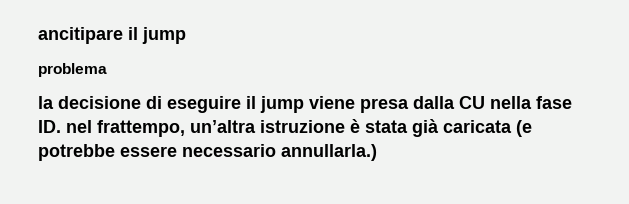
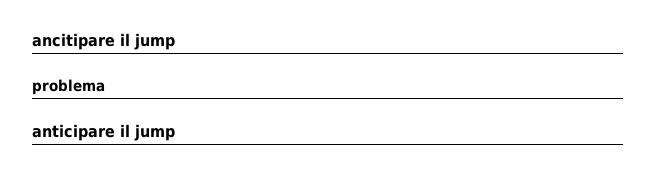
[38,96,572,113] [38,119,532,137] [38,144,377,161] la decisione di eseguire il jump viene presa dalla CU nella fase ID. nel frattempo, un’altra istruzione è stata già caricata (e potrebbe essere necessario annullarla.) -> [32,124,175,141] anticipare il jump

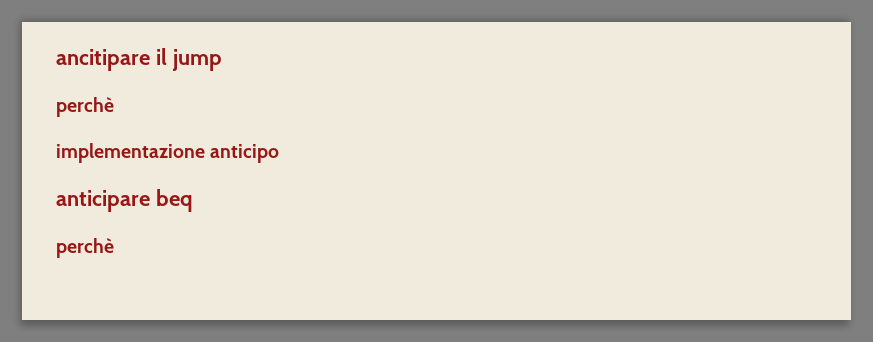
[32,79,105,95] problema -> [56,97,114,117] [56,143,280,163] perchè // implementazione anticipo
[120,124,175,141] il jump -> [155,189,193,212] [56,238,114,258] beq // perchè

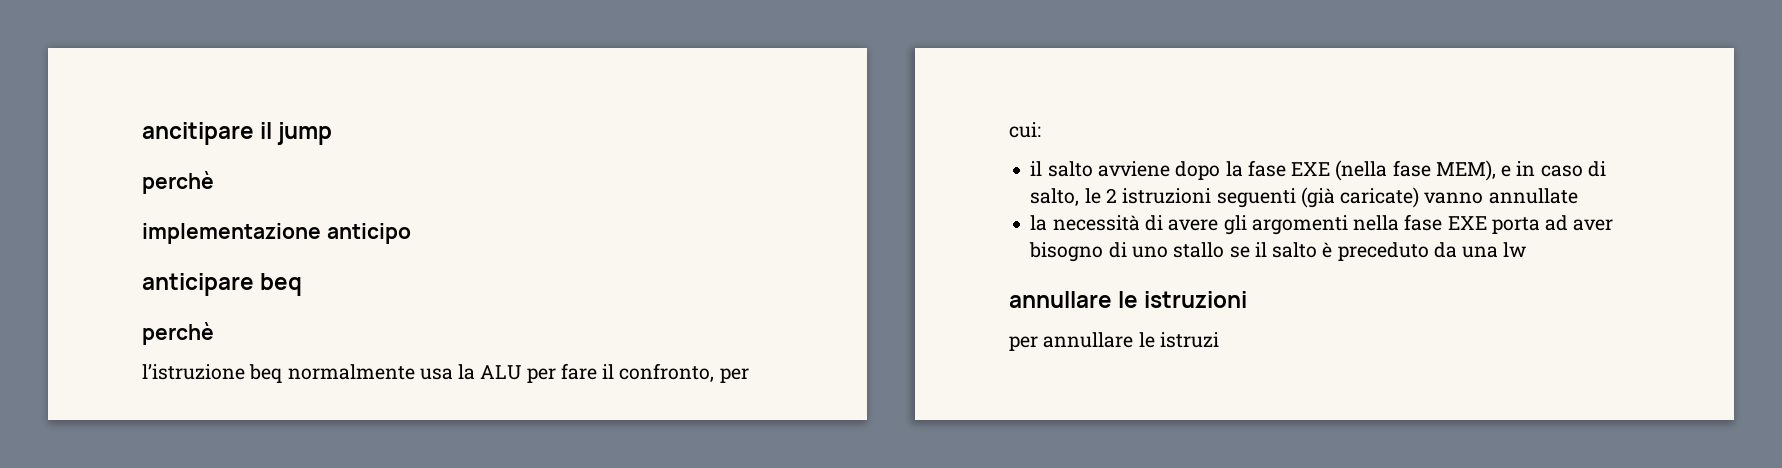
(114, 248) none -> [142,363,749,383] [1009,122,1041,138] [1030,160,1606,181] [1030,187,1578,208] [1030,214,1614,235] [1029,242,1527,262] [1009,291,1248,308] [1009,332,1219,351] // l’istruzione beq normalmente usa la ALU per fare il confronto, per cui: // il salto avviene dopo la fase EXE (nella fase MEM), e in caso di salto, le 2 istruzioni seguenti (già caricate) vanno annullate // la necessità di avere gli argomenti nella fase EXE porta ad aver bisogno di uno stallo se il salto è preceduto da una lw // annullare le istruzioni // per annullare le istruzi

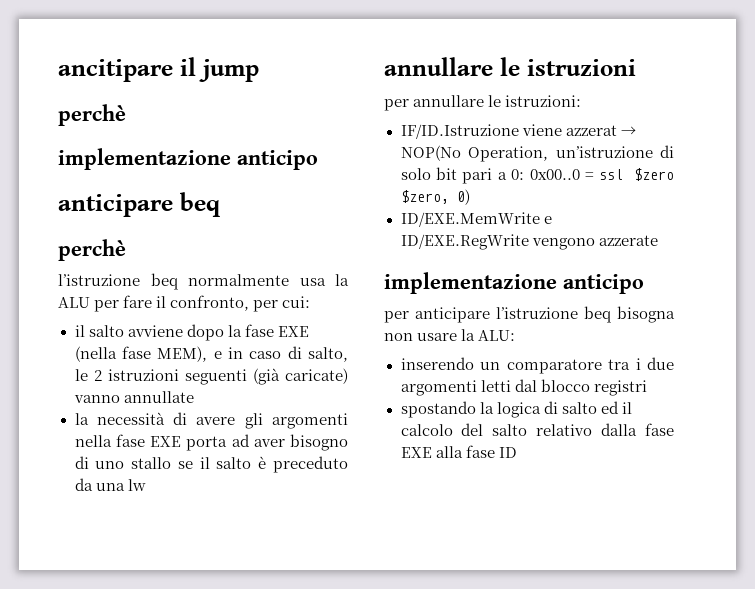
[1159,332,1219,348] istruzi -> [505,95,582,107] [400,124,636,139] [400,145,674,162] [400,167,674,184] [400,189,470,205] [400,212,552,227] [400,234,658,250] [384,272,644,294] [384,306,675,323] [384,329,516,341] [400,357,674,374] [400,379,647,396] [400,401,632,418] [400,423,674,436] [400,445,517,458] istruzioni: // IF/ID.Istruzione viene azzerat → NOP(No Operation, un’istruzione di solo bit pari a 0: 0x00..0 = ssl $zero $zero, 0) // ID/EXE.MemWrite e ID/EXE.RegWrite vengono azzerate // implementazione anticipo // per anticipare l’istruzione beq bisogna non usare la ALU: // inserendo un comparatore tra i due argomenti letti dal blocco registri // spostando la logica di salto ed il calcolo del salto relativo dalla fase EXE alla fase ID

